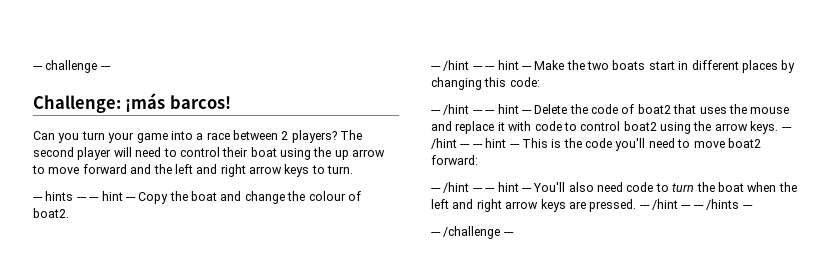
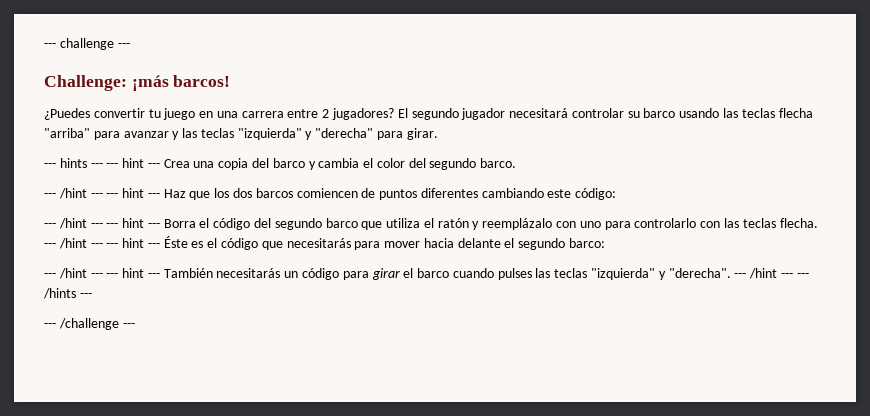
[33,130,363,143] [33,147,386,160] [32,164,354,177] Can you turn your game into a race between 2 players? The second player will need to control their boat using the up arrow to move forward and the left and right arrow keys to turn. -> [44,108,813,120] [44,128,438,140] ¿Puedes convertir tu juego en una carrera entre 2 jugadores? El segundo jugador necesitará controlar su barco usando las teclas flecha "arriba" para avanzar y las teclas "izquierda" y "derecha" para girar.
[138,191,361,204] [33,208,69,218] [431,60,796,73] [431,77,540,90] [431,104,790,115] [431,121,792,134] [431,138,761,151] [431,155,478,165] [431,182,797,193] [431,199,637,212] Copy the boat and change the colour of boat2. // --- /hint --- --- hint --- Make the two boats start in different places by changing this code: // --- /hint --- --- hint --- Delete the code of boat2 that uses the mouse and replace it with code to control boat2 using the arrow keys. --- /hint --- --- hint --- This is the code you'll need to move boat2 forward: // --- /hint --- --- hint --- You'll also need code to turn the boat when the left and right arrow keys are pressed. -> [163,158,517,170] [44,188,617,200] [44,218,818,230] [44,236,606,250] [44,268,731,280] Crea una copia del barco y cambia el color del segundo barco. // --- /hint --- --- hint --- Haz que los dos barcos comiencen de puntos diferentes cambiando este código: // --- /hint --- --- hint --- Borra el código del segundo barco que utiliza el ratón y reemplázalo con uno para controlarlo con las teclas flecha. --- /hint --- --- hint --- Éste es el código que necesitarás para mover hacia delante el segundo barco: // --- /hint --- --- hint --- También necesitarás un código para girar el barco cuando pulses las teclas "izquierda" y "derecha".

